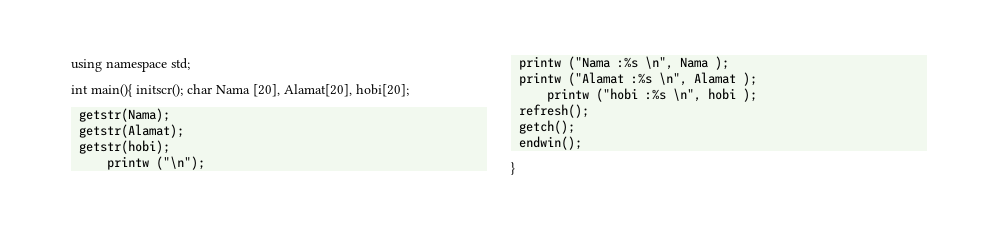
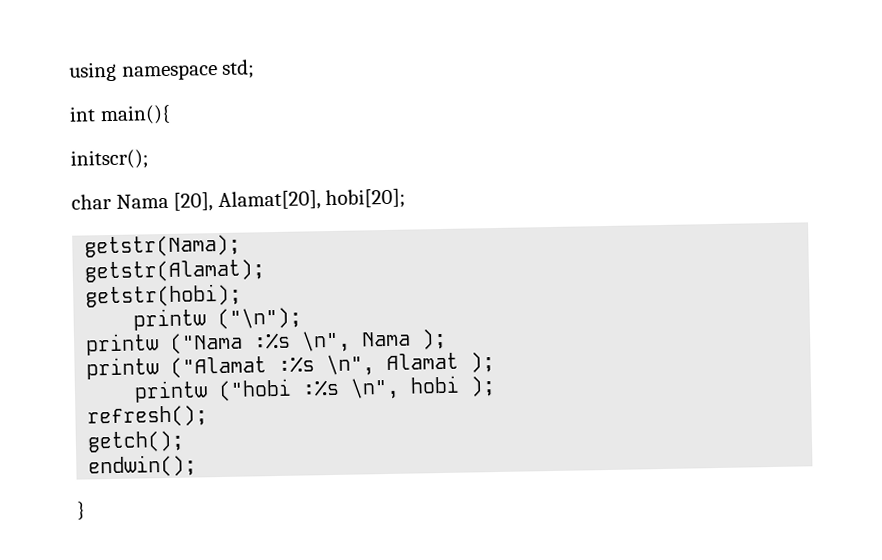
(132, 90) none -> (171, 115) //
(183, 90) none -> (149, 159) //

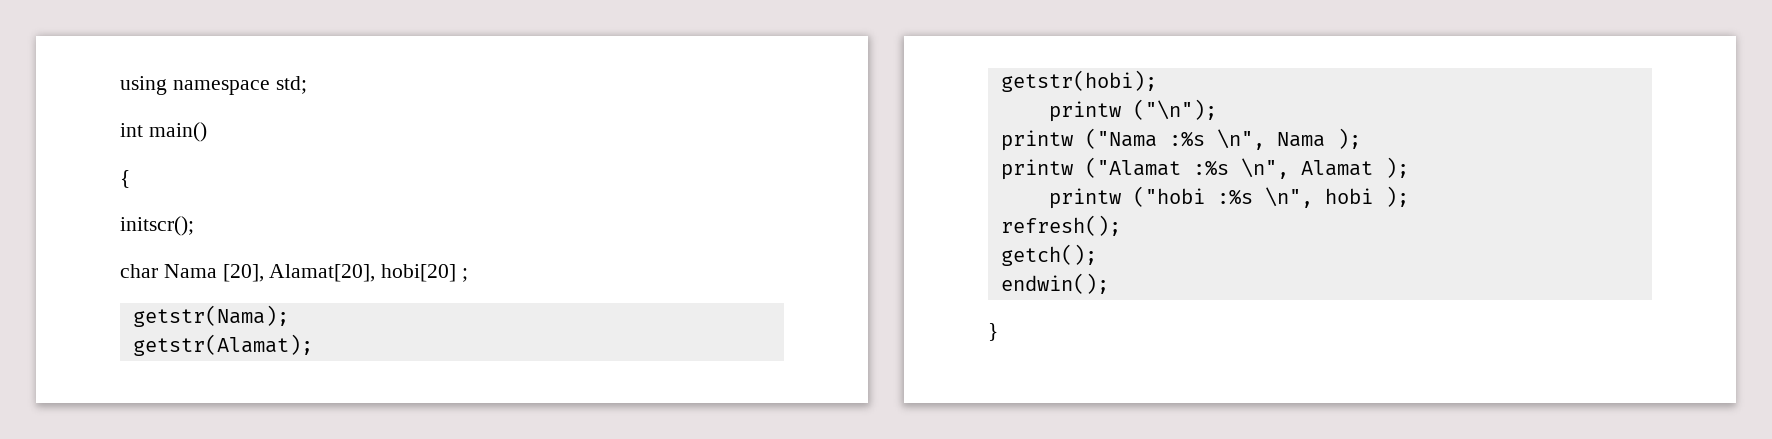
[99,104,171,126] main(){ -> [148,122,207,142] [120,170,130,188] main() // {
[325,188,407,210] hobi[20]; -> [381,264,469,282] hobi[20] ;

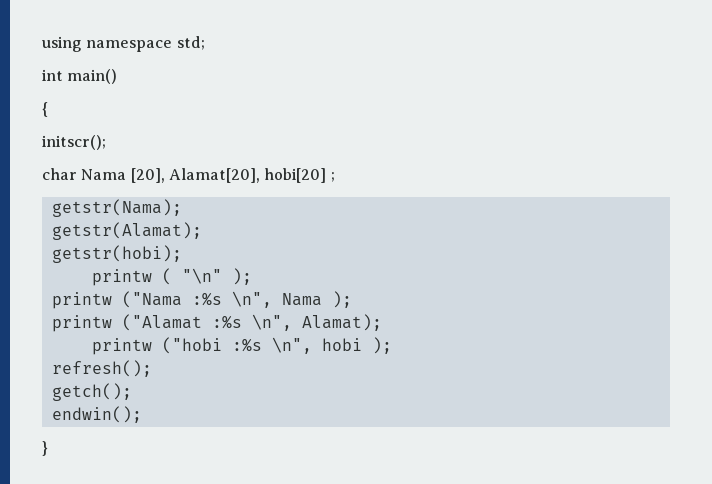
[1132,99,1217,120] ("\n"); -> [161,268,252,285] ( "\n" );
[1300,157,1409,178] Alamat ); -> [301,314,382,331] Alamat);

